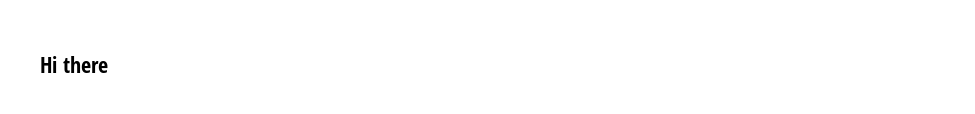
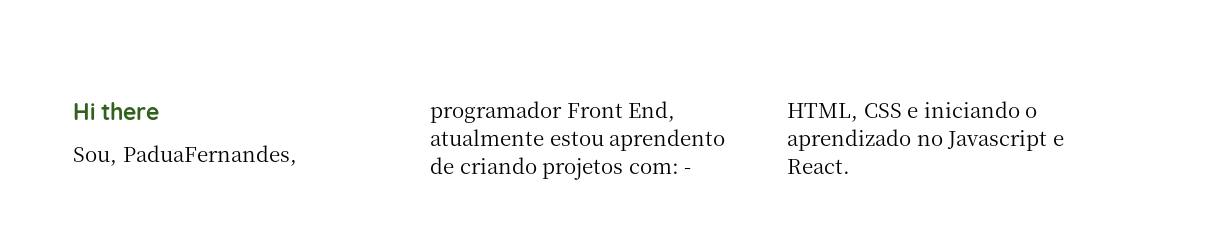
(108, 64) none -> [73,145,297,166] [430,101,676,123] [430,129,726,151] [430,157,692,180] [787,101,1038,122] [787,129,1064,151] [787,159,850,174] // Sou, PaduaFernandes, programador Front End, atualmente estou aprendento de criando projetos com: - HTML, CSS e iniciando o aprendizado no Javascript e React.

